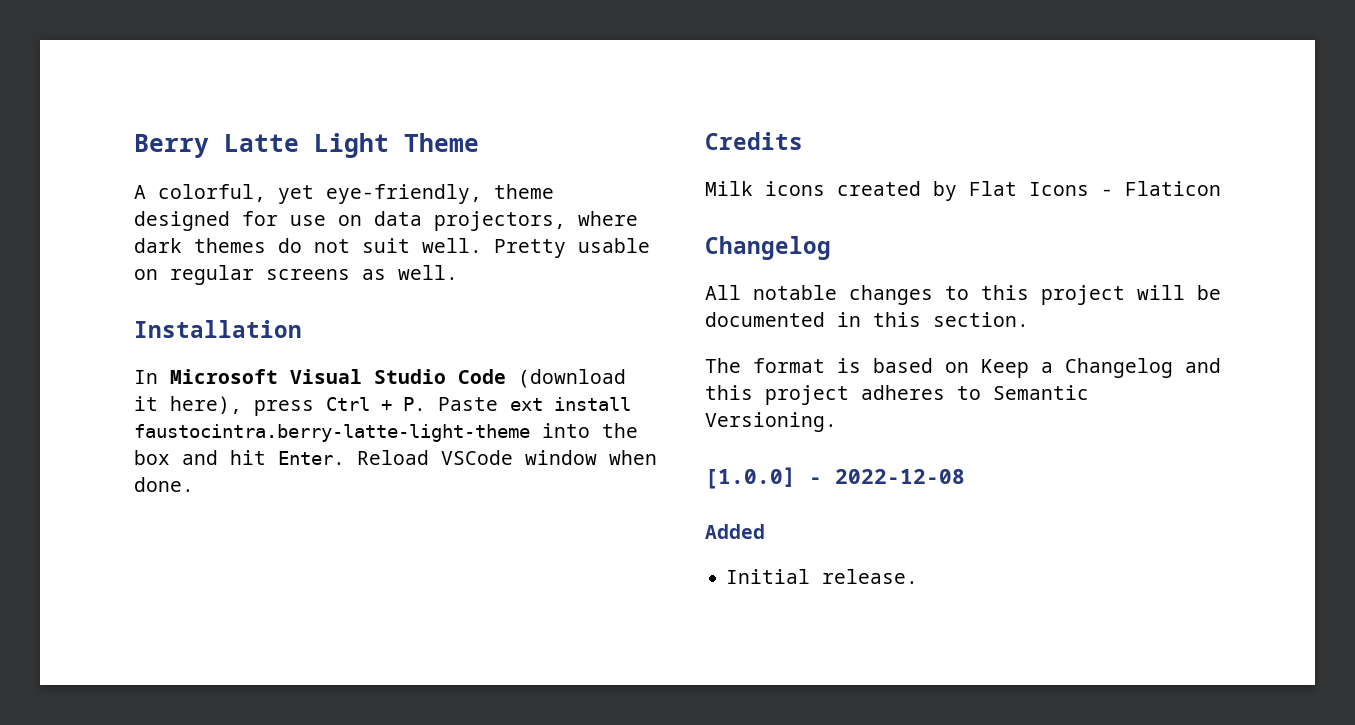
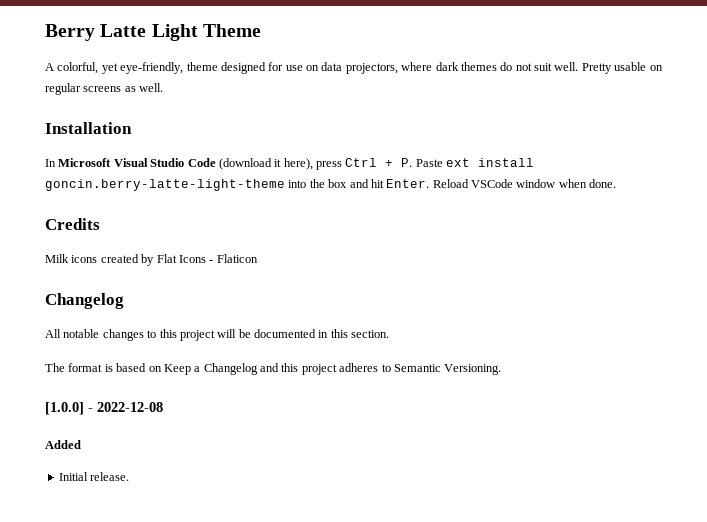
[134,424,530,442] faustocintra.berry-latte-light-theme -> [45,179,285,191] goncin.berry-latte-light-theme

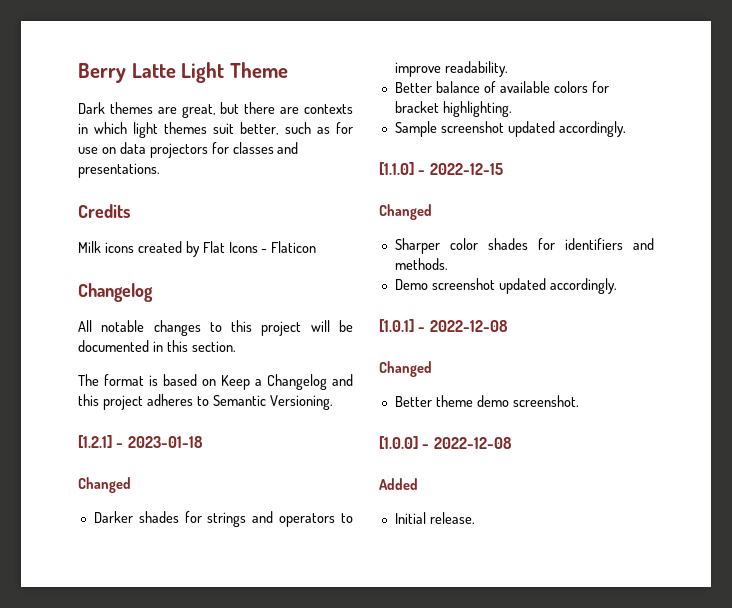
[45,62,663,74] [45,83,164,95] [45,122,132,134] [45,158,535,170] [45,179,617,191] A colorful, yet eye-friendly, theme designed for use on data projectors, where dark themes do not suit well. Pretty usable on regular screens as well. // Installation // In Microsoft Visual Studio Code (download it here), press Ctrl + P. Paste ext install goncin.berry-latte-light-theme into the box and hit Enter. Reload VSCode window when done. -> [78,102,353,118] [78,122,353,138] [78,142,299,158] [78,163,160,178] Dark themes are great, but there are contexts in which light themes suit better, such as for use on data projectors for classes and presentations.
(502, 369) none -> [78,435,203,448] [78,477,131,493] [93,511,353,527] [394,61,508,77] [394,81,609,93] [394,101,512,117] [394,121,626,137] [379,162,503,175] [379,204,432,220] [394,238,654,254] [394,258,448,270] [394,278,617,294] [379,319,508,332] [379,361,432,377] [394,395,579,407] // [1.2.1] - 2023-01-18 // Changed // Darker shades for strings and operators to improve readability. // Better balance of available colors for bracket highlighting. // Sample screenshot updated accordingly. // [1.1.0] - 2022-12-15 // Changed // Sharper color shades for identifiers and methods. // Demo screenshot updated accordingly. // [1.0.1] - 2022-12-08 // Changed // Better theme demo screenshot.

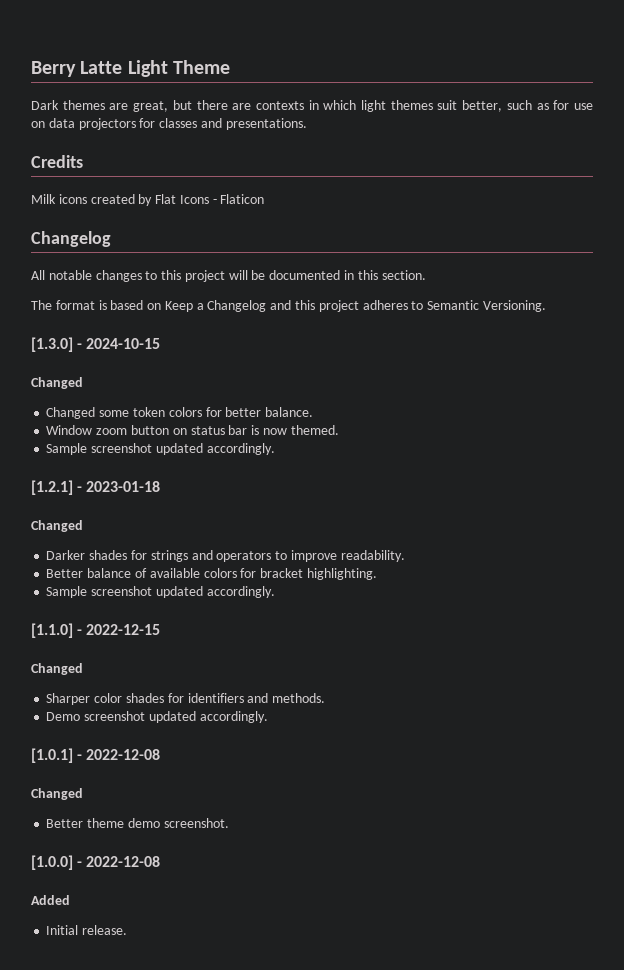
(333, 402) none -> [31,337,161,352] [31,377,83,389] [46,407,314,419] [46,425,339,435] [46,443,275,455] // [1.3.0] - 2024-10-15 // Changed // Changed some token colors for better balance. // Window zoom button on status bar is now themed. // Sample screenshot updated accordingly.

